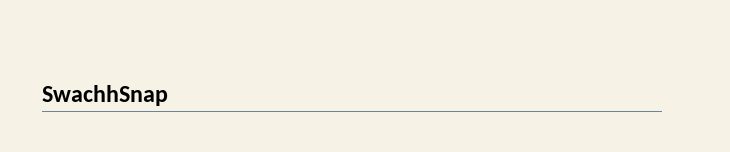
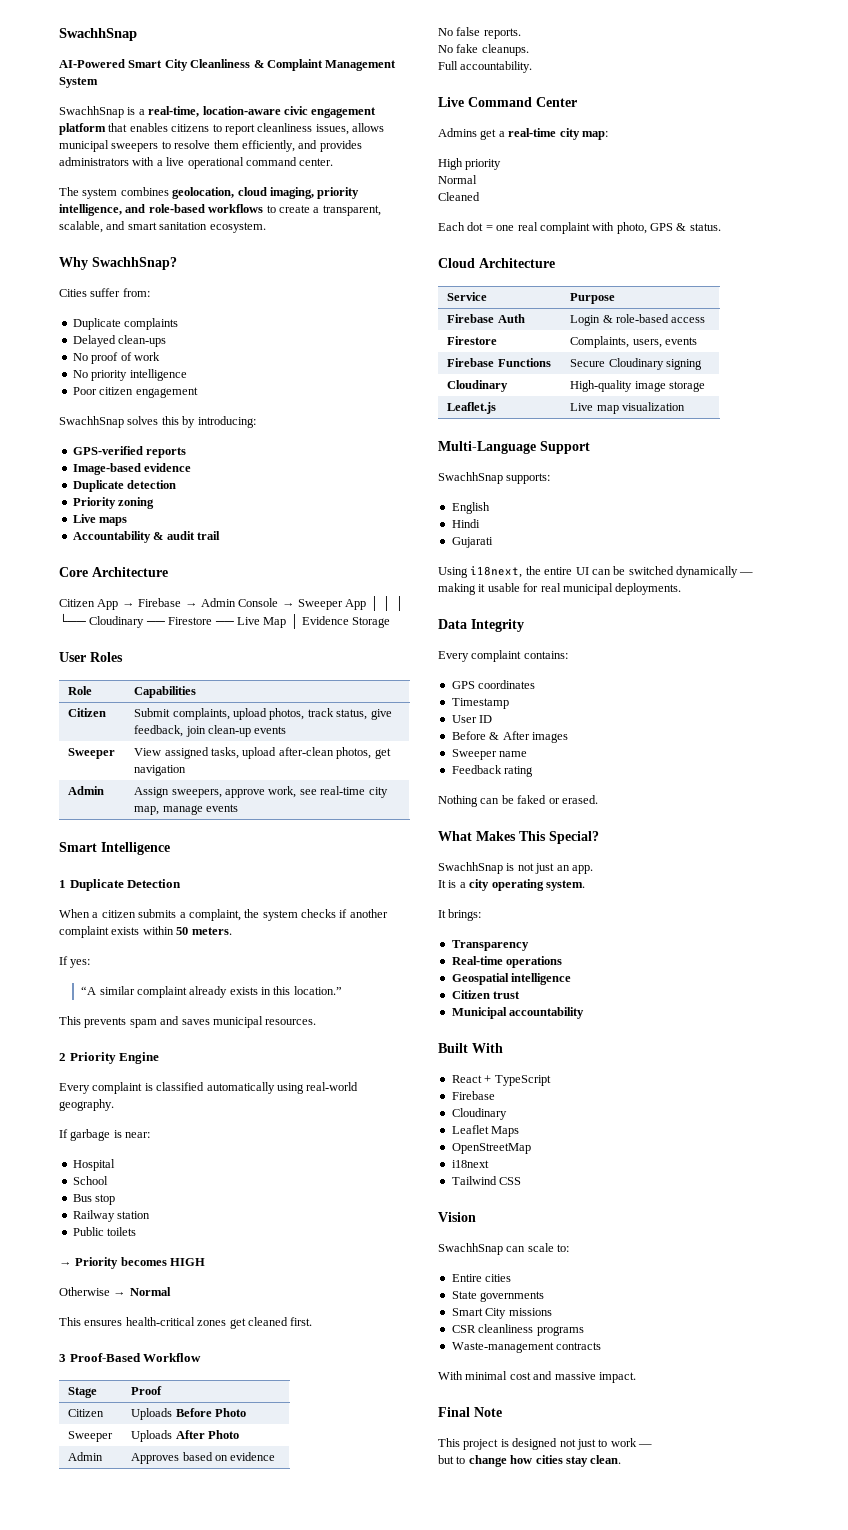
[42,85,168,106] SwachhSnap -> [59,28,137,41] [59,59,397,71] [59,77,98,88] [59,106,377,118] [59,123,384,135] [59,140,362,152] [59,157,334,169] [59,187,360,199] [59,204,381,216] [59,221,266,233] [59,257,177,270] [59,288,150,297] [72,318,179,330] [72,335,167,347] [72,352,160,364] [72,369,187,381] [72,387,198,398] [59,416,256,428] [72,446,187,458] [72,463,192,475] [72,480,177,492] [72,497,155,509] [72,514,128,526] [72,531,220,543] [59,567,168,577] [59,596,404,611] [59,613,391,629] [59,652,123,662] [68,686,93,695] [134,686,197,698] [68,708,107,717] [134,708,392,720] [134,725,287,737] [68,748,116,759] [134,747,391,759] [134,765,187,776] [68,786,105,795] [134,786,388,798] [134,804,239,815] [59,842,170,855] [59,879,182,891] [59,909,388,921] [59,926,232,938] [59,956,91,968] [81,986,342,998] [59,1016,317,1028] [59,1052,160,1064] [59,1082,359,1094] [59,1099,114,1111] [59,1129,151,1141] [72,1159,115,1171] [72,1176,108,1185] [72,1194,116,1205] [72,1210,151,1222] [72,1227,137,1236] [59,1257,206,1269] [59,1287,171,1296] [59,1317,313,1329] [59,1353,202,1362] [68,1387,98,1398] [131,1386,163,1395] [68,1409,105,1417] [131,1408,247,1420] [68,1431,114,1442] [131,1430,240,1442] [68,1452,104,1461] [131,1452,276,1464] [438,27,521,39] [438,44,529,56] [438,61,533,73] [438,97,577,107] [438,128,608,140] [438,158,502,170] [438,175,477,184] [438,192,480,201] [438,222,721,234] [438,258,555,268] [447,292,488,301] [570,293,616,304] [447,314,525,323] [570,314,706,326] [447,336,498,345] [570,336,698,348] [447,358,551,367] [570,358,703,370] [447,380,509,392] [570,380,706,392] [447,402,497,414] [570,402,686,414] [438,441,590,454] [438,472,551,484] [451,502,490,514] [451,519,480,528] [451,537,493,548] [438,566,754,578] [438,583,682,595] [438,619,524,632] [438,650,568,662] [451,680,536,689] [451,698,509,709] [451,715,493,723] [451,731,568,743] [451,749,528,760] [451,765,534,777] [438,795,598,807] [438,831,599,844] [438,862,593,874] [438,879,585,891] [438,909,482,921] [451,940,529,951] [451,956,563,968] [451,973,572,985] [451,990,521,999] [451,1007,585,1019] [438,1043,503,1053] [451,1075,551,1086] [451,1091,495,1100] [451,1108,507,1120] [451,1125,520,1137] [451,1143,531,1154] [451,1160,489,1168] [451,1176,522,1185] [438,1212,476,1222] [438,1243,570,1255] [451,1274,512,1282] [451,1291,545,1302] [451,1308,552,1319] [451,1324,584,1336] [451,1342,602,1353] [438,1371,636,1383] [438,1407,502,1417] [438,1438,652,1450] [438,1455,622,1467] SwachhSnap // AI-Powered Smart City Cleanliness & Complaint Management System // SwachhSnap is a real-time, location-aware civic engagement platform that enables citizens to report cleanliness issues, allows municipal sweepers to resolve them efficiently, and provides administrators with a live operational command center. // The system combines geolocation, cloud imaging, priority intelligence, and role-based workflows to create a transparent, scalable, and smart sanitation ecosystem. // Why SwachhSnap? // Cities suffer from: // Duplicate complaints // Delayed clean-ups // No proof of work // No priority intelligence // Poor citizen engagement // SwachhSnap solves this by introducing: // GPS-verified reports // Image-based evidence // Duplicate detection // Priority zoning // Live maps // Accountability & audit trail // Core Architecture // Citizen App → Firebase → Admin Console → Sweeper App │ │ │ └── Cloudinary ── Firestore ── Live Map │ Evidence Storage // User Roles // Role | Capabilities // Citizen | Submit complaints, upload photos, track status, give feedback, join clean-up events // Sweeper | View assigned tasks, upload after-clean photos, get navigation // Admin | Assign sweepers, approve work, see real-time city map, manage events // Smart Intelligence // 1 Duplicate Detection // When a citizen submits a complaint, the system checks if another complaint exists within 50 meters. // If yes: // “A similar complaint already exists in this location.” // This prevents spam and saves municipal resources. // 2 Priority Engine // Every complaint is classified automatically using real-world geography. // If garbage is near: // Hospital // School // Bus stop // Railway station // Public toilets // → Priority becomes HIGH // Otherwise → Normal // This ensures health-critical zones get cleaned first. // 3 Proof-Based Workflow // Stage | Proof // Citizen | Uploads Before Photo // Sweeper | Uploads After Photo // Admin | Approves based on evidence // No false reports. // No fake cleanups. // Full accountability. // Live Command Center // Admins get a real-time city map: // High priority // Normal // Cleaned // Each dot = one real complaint with photo, GPS & status. // Cloud Architecture // Service | Purpose // Firebase Auth | Login & role-based access // Firestore | Complaints, users, events // Firebase Functions | Secure Cloudinary signing // Cloudinary | High-quality image storage // Leaflet.js | Live map visualization // Multi-Language Support // SwachhSnap supports: // English // Hindi // Gujarati // Using i18next, the entire UI can be switched dynamically — making it usable for real municipal deployments. // Data Integrity // Every complaint contains: // GPS coordinates // Timestamp // User ID // Before & After images // Sweeper name // Feedback rating // Nothing can be faked or erased. // What Makes This Special? // SwachhSnap is not just an app. // It is a city operating system. // It brings: // Transparency // Real-time operations // Geospatial intelligence // Citizen trust // Municipal accountability // Built With // React + TypeScript // Firebase // Cloudinary // Leaflet Maps // OpenStreetMap // i18next // Tailwind CSS // Vision // SwachhSnap can scale to: // Entire cities // State governments // Smart City missions // CSR cleanliness programs // Waste-management contracts // With minimal cost and massive impact. // Final Note // This project is designed not just to work — // but to change how cities stay clean.

